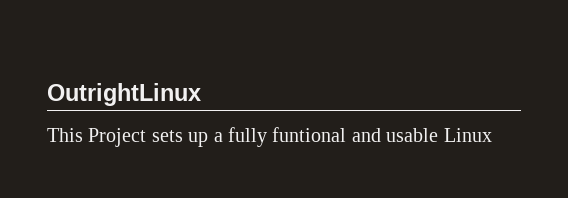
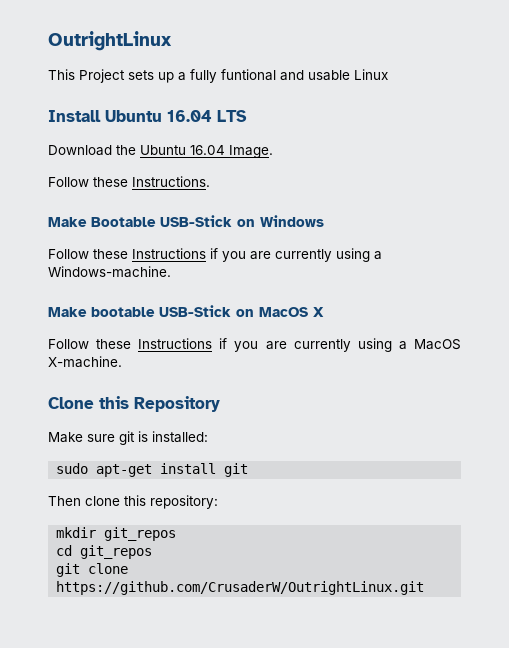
(492, 135) none -> [48,110,247,122] [48,145,273,158] [48,176,210,187] [48,215,324,227] [48,248,382,262] [48,266,171,278] [48,305,324,317] [48,338,461,352] [48,356,122,368] [48,396,220,412] [48,431,208,445] [56,463,249,477] [48,495,218,509] [56,527,177,541] [56,545,153,559] [56,563,129,577] [56,581,425,595] // Install Ubuntu 16.04 LTS // Download the Ubuntu 16.04 Image. // Follow these Instructions. // Make Bootable USB-Stick on Windows // Follow these Instructions if you are currently using a Windows-machine. // Make bootable USB-Stick on MacOS X // Follow these Instructions if you are currently using a MacOS X-machine. // Clone this Repository // Make sure git is installed: // sudo apt-get install git // Then clone this repository: // mkdir git_repos // cd git_repos // git clone https://github.com/CrusaderW/OutrightLinux.git

